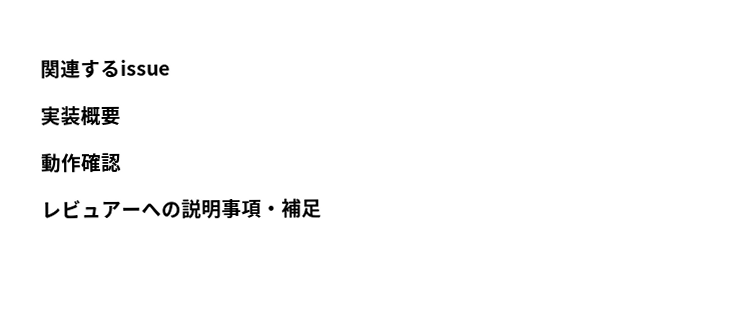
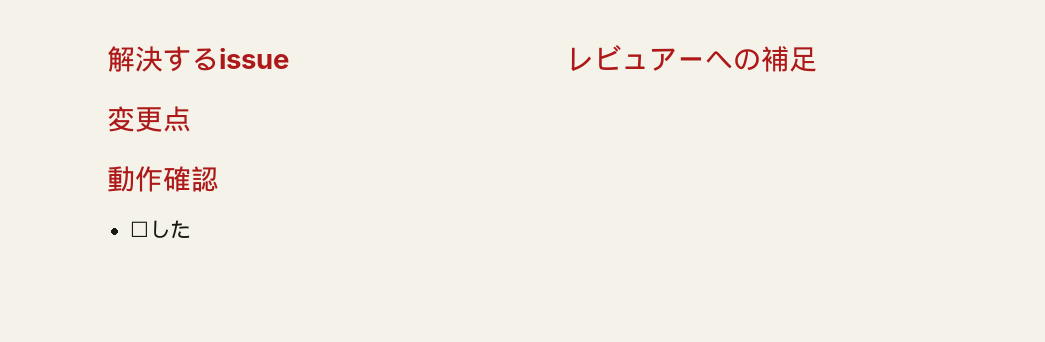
[40,59,81,79] 関連 -> [107,46,163,72] 解決
[40,105,121,127] 実装概要 -> [107,106,191,132] 変更点
(122, 162) none -> [129,220,191,239] // ☐した
[181,198,282,220] 説明事項・ -> (761, 60) none

